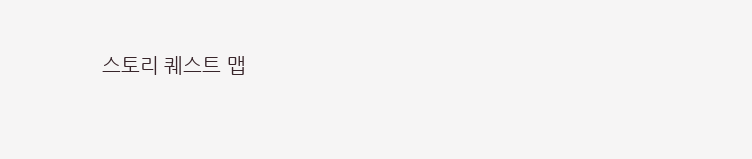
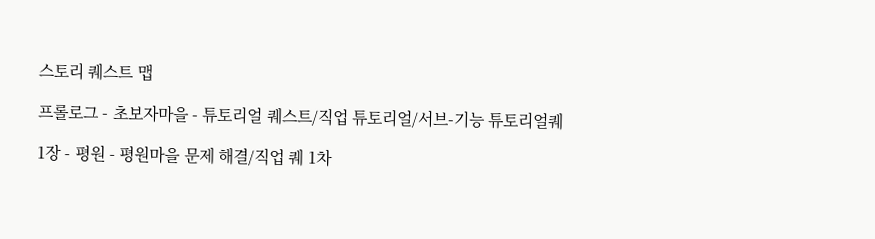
(246, 65) none -> [37,103,565,131] [37,143,333,168] // 프롤로그 - 초보자마을 - 튜토리얼 퀘스트/직업 튜토리얼/서브-기능 튜토리얼퀘 // 1장 - 평원 - 평원마을 문제 해결/직업 퀘 1차

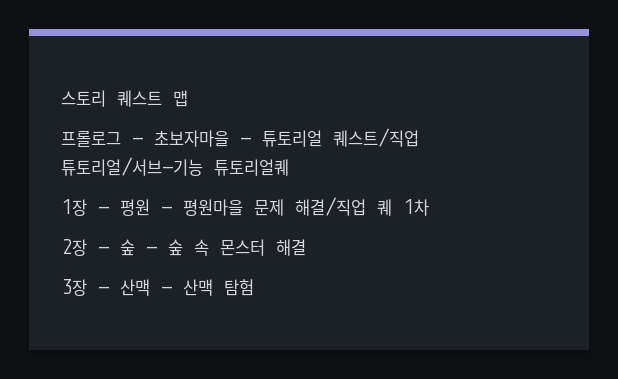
(333, 158) none -> [61,239,306,256] [61,279,254,296] // 2장 - 숲 - 숲 속 몬스터 해결 // 3장 - 산맥 - 산맥 탐험

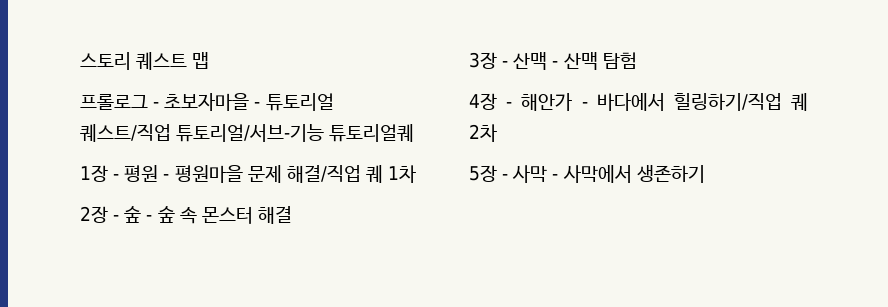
(254, 287) none -> [469,93,808,111] [469,124,497,142] [469,165,705,183] // 4장 - 해안가 - 바다에서 힐링하기/직업 퀘 2차 // 5장 - 사막 - 사막에서 생존하기

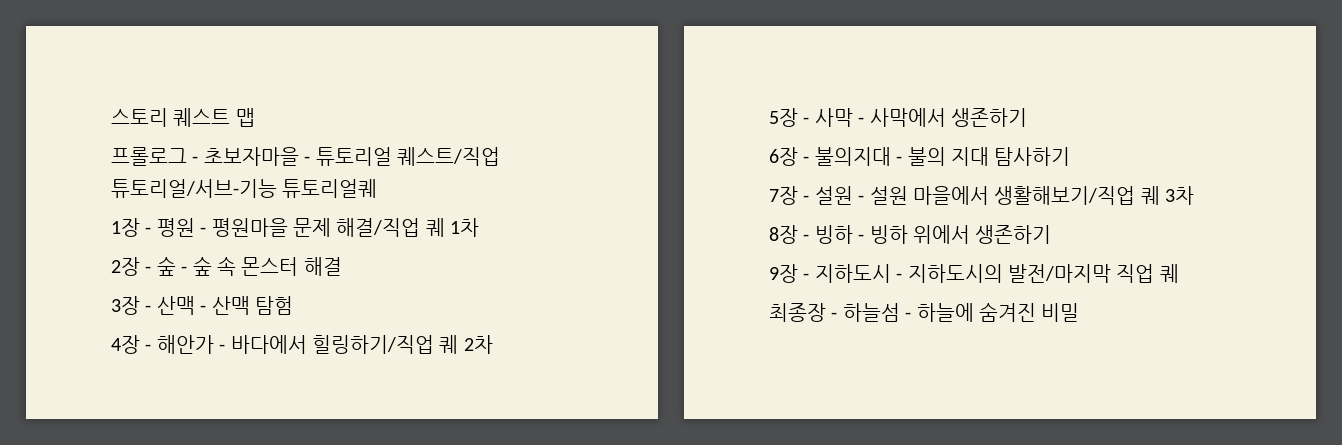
(705, 174) none -> [769,147,1071,166] [769,186,1195,205] [769,225,1052,244] [769,264,1179,283] [769,302,1080,322] // 6장 - 불의지대 - 불의 지대 탐사하기 // 7장 - 설원 - 설원 마을에서 생활해보기/직업 퀘 3차 // 8장 - 빙하 - 빙하 위에서 생존하기 // 9장 - 지하도시 - 지하도시의 발전/마지막 직업 퀘 // 최종장 - 하늘섬 - 하늘에 숨겨진 비밀

